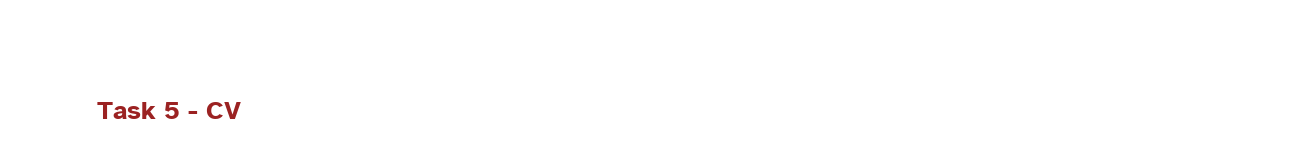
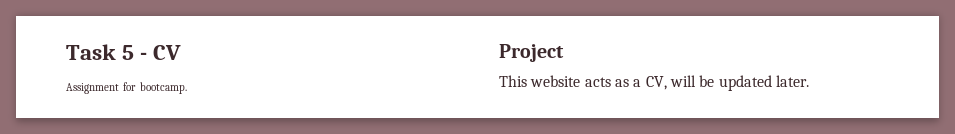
(241, 110) none -> [66,82,187,94] [499,44,564,62] [499,75,809,91] // Assignment for bootcamp. // Project // This website acts as a CV, will be updated later.

